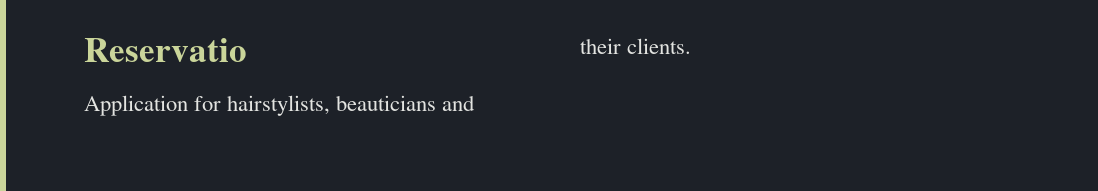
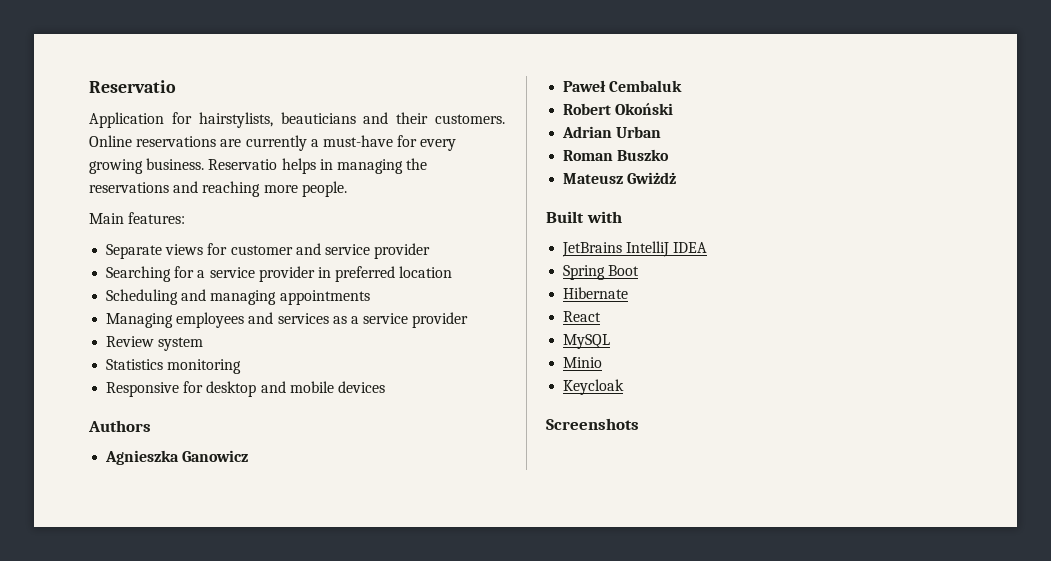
[627,38,692,54] clients. -> [434,114,505,124] [89,135,457,151] [89,158,428,174] [89,181,347,197] [89,212,186,224] [106,243,431,259] [106,266,453,282] [106,289,370,305] [106,312,469,328] [106,336,204,351] [106,359,242,374] [106,381,385,397] [88,420,151,432] [105,450,249,465] [563,80,683,92] [563,103,674,115] [562,126,662,138] [563,149,670,161] [563,172,677,184] [546,211,622,223] [562,241,708,257] [563,265,640,280] [563,287,629,299] [563,311,602,322] [563,334,611,349] [563,357,603,368] [563,379,625,395] [546,418,639,430] customers. Online reservations are currently a must-have for every growing business. Reservatio helps in managing the reservations and reaching more people. // Main features: // Separate views for customer and service provider // Searching for a service provider in preferred location // Scheduling and managing appointments // Managing employees and services as a service provider // Review system // Statistics monitoring // Responsive for desktop and mobile devices // Authors // Agnieszka Ganowicz // Paweł Cembaluk // Robert Okoński // Adrian Urban // Roman Buszko // Mateusz Gwiżdż // Built with // JetBrains IntelliJ IDEA // Spring Boot // Hibernate // React // MySQL // Minio // Keycloak // Screenshots

